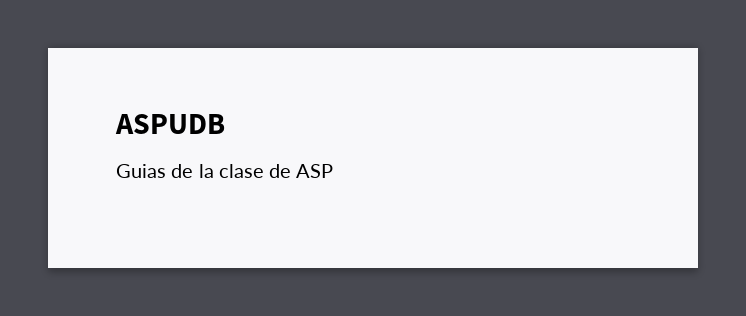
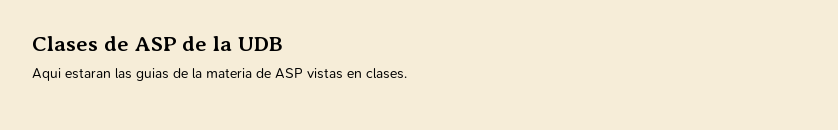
[115,114,225,134] [116,164,334,178] ASPUDB // Guias de la clase de ASP -> [32,36,284,51] [32,68,407,81] Clases de ASP de la UDB // Aqui estaran las guias de la materia de ASP vistas en clases.

